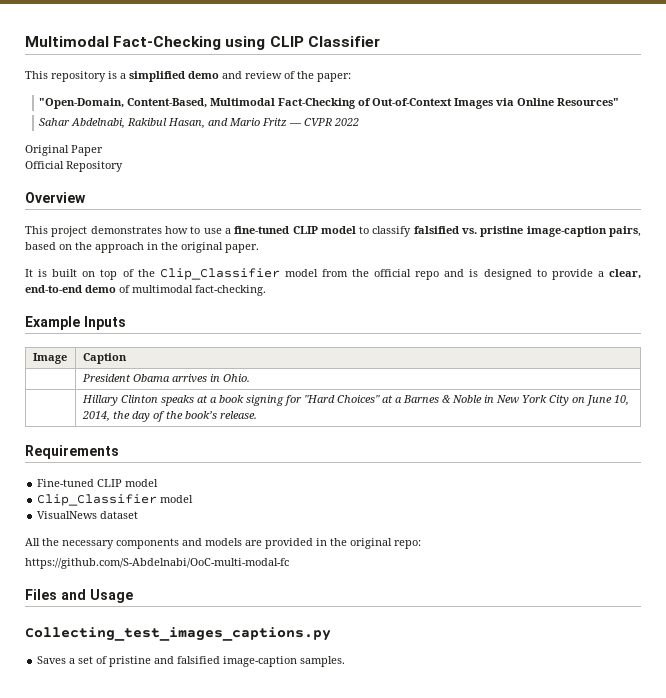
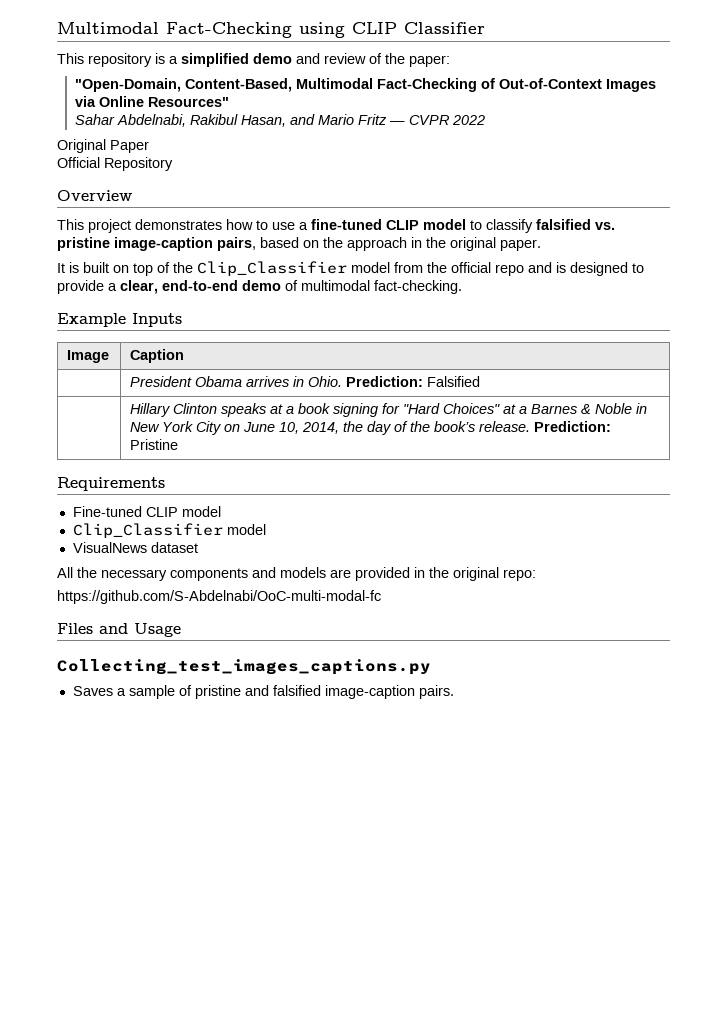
(250, 378) none -> [346,376,481,387] Prediction: Falsified
(257, 415) none -> [534,421,612,432] [130,439,179,450] Prediction: Pristine
[78,656,94,664] set -> [128,685,175,699] sample
[300,656,346,667] samples. -> [418,685,454,699] pairs.

